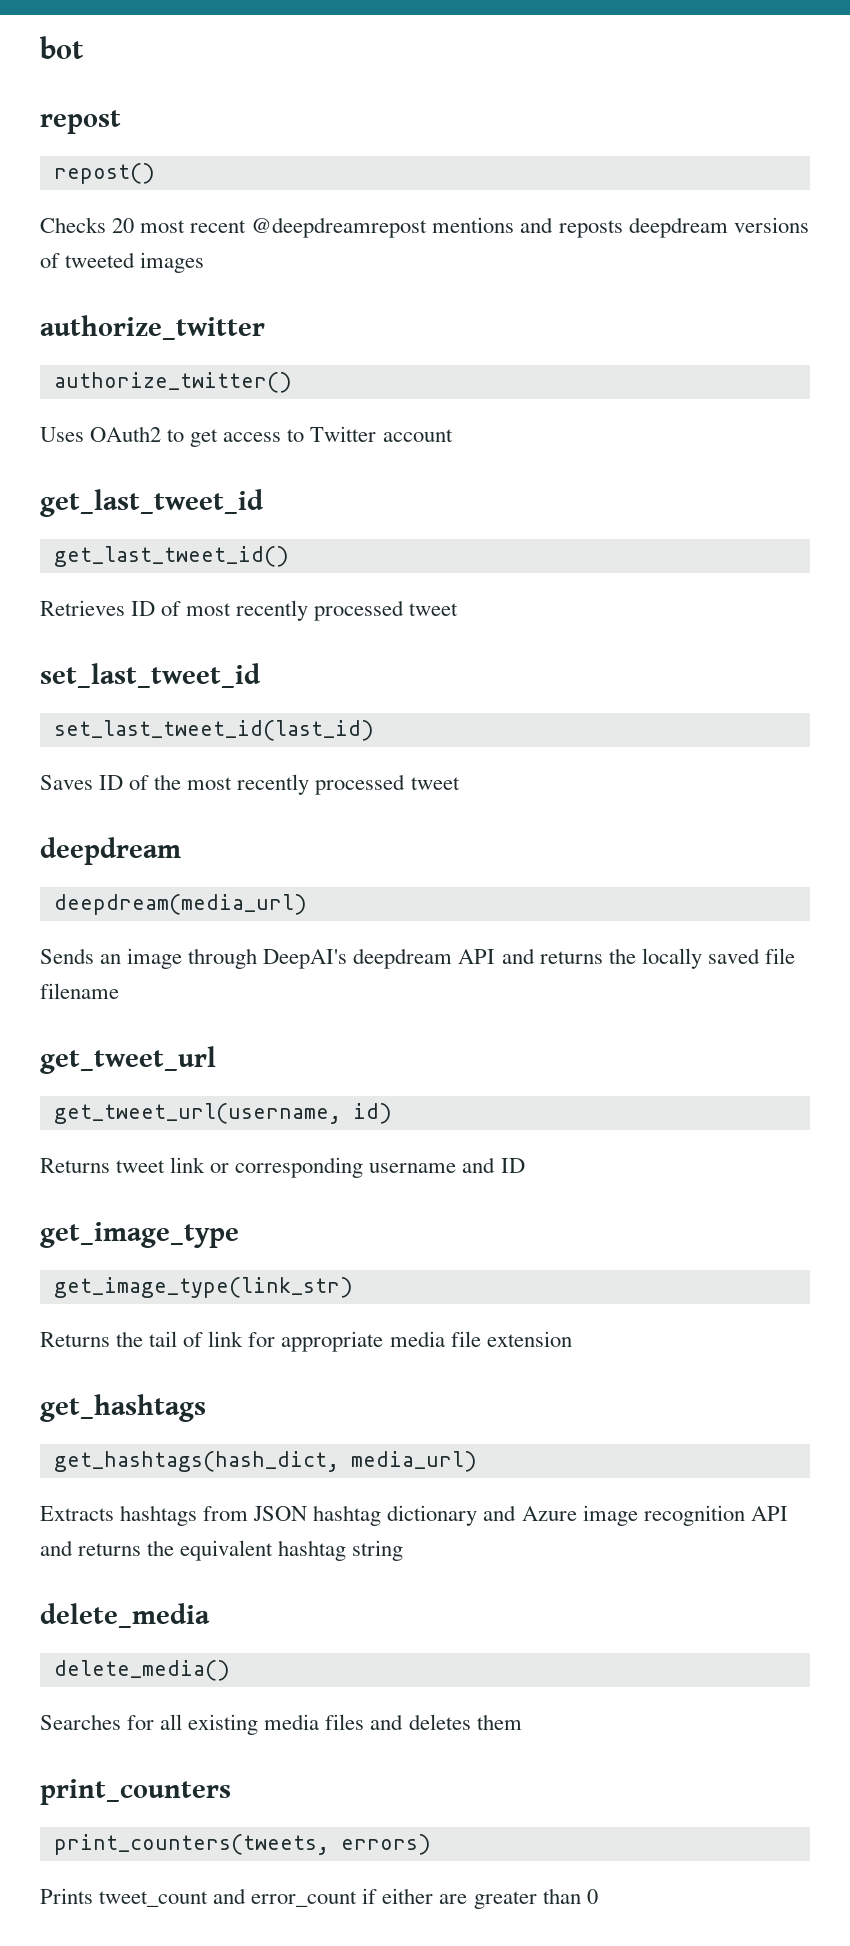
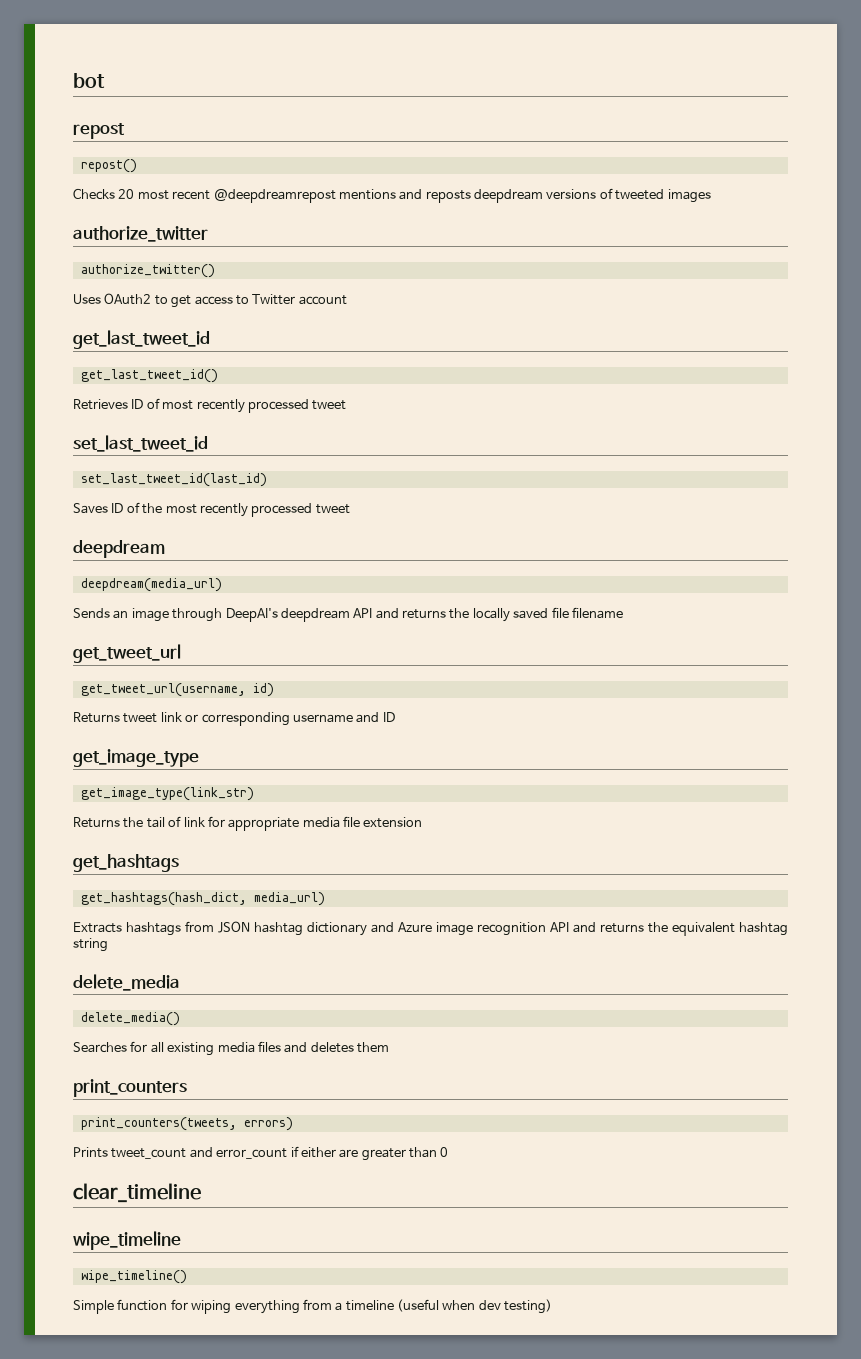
(598, 1896) none -> [73,1183,201,1203] [73,1231,181,1250] [80,1270,187,1284] [73,1299,553,1314] // clear_timeline // wipe_timeline // wipe_timeline() // Simple function for wiping everything from a timeline (useful when dev testing)

